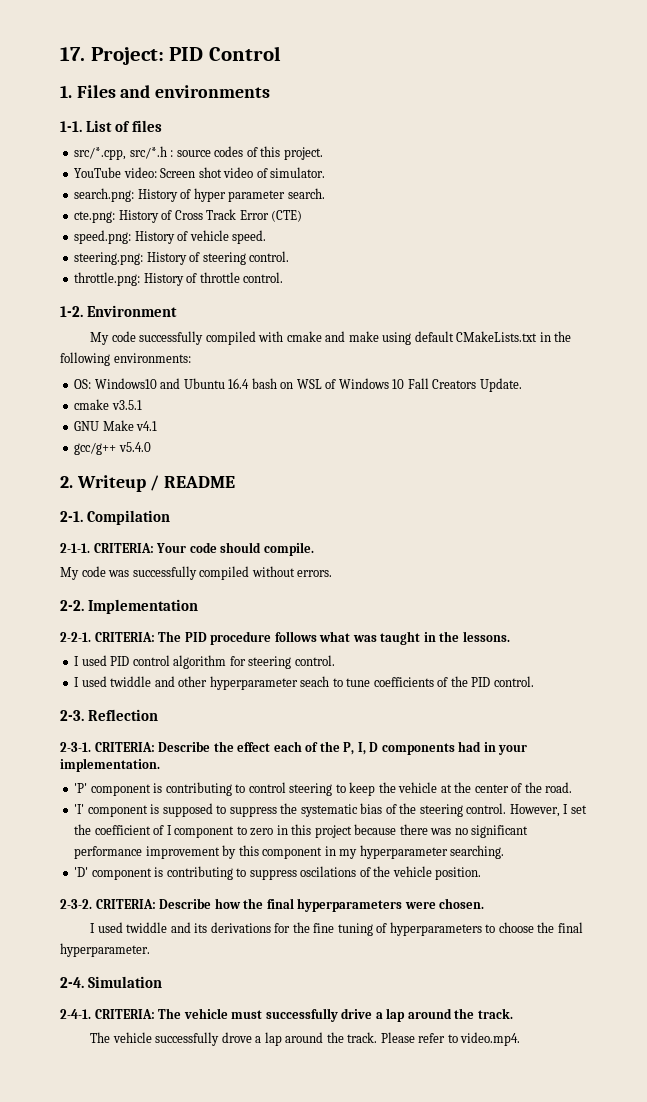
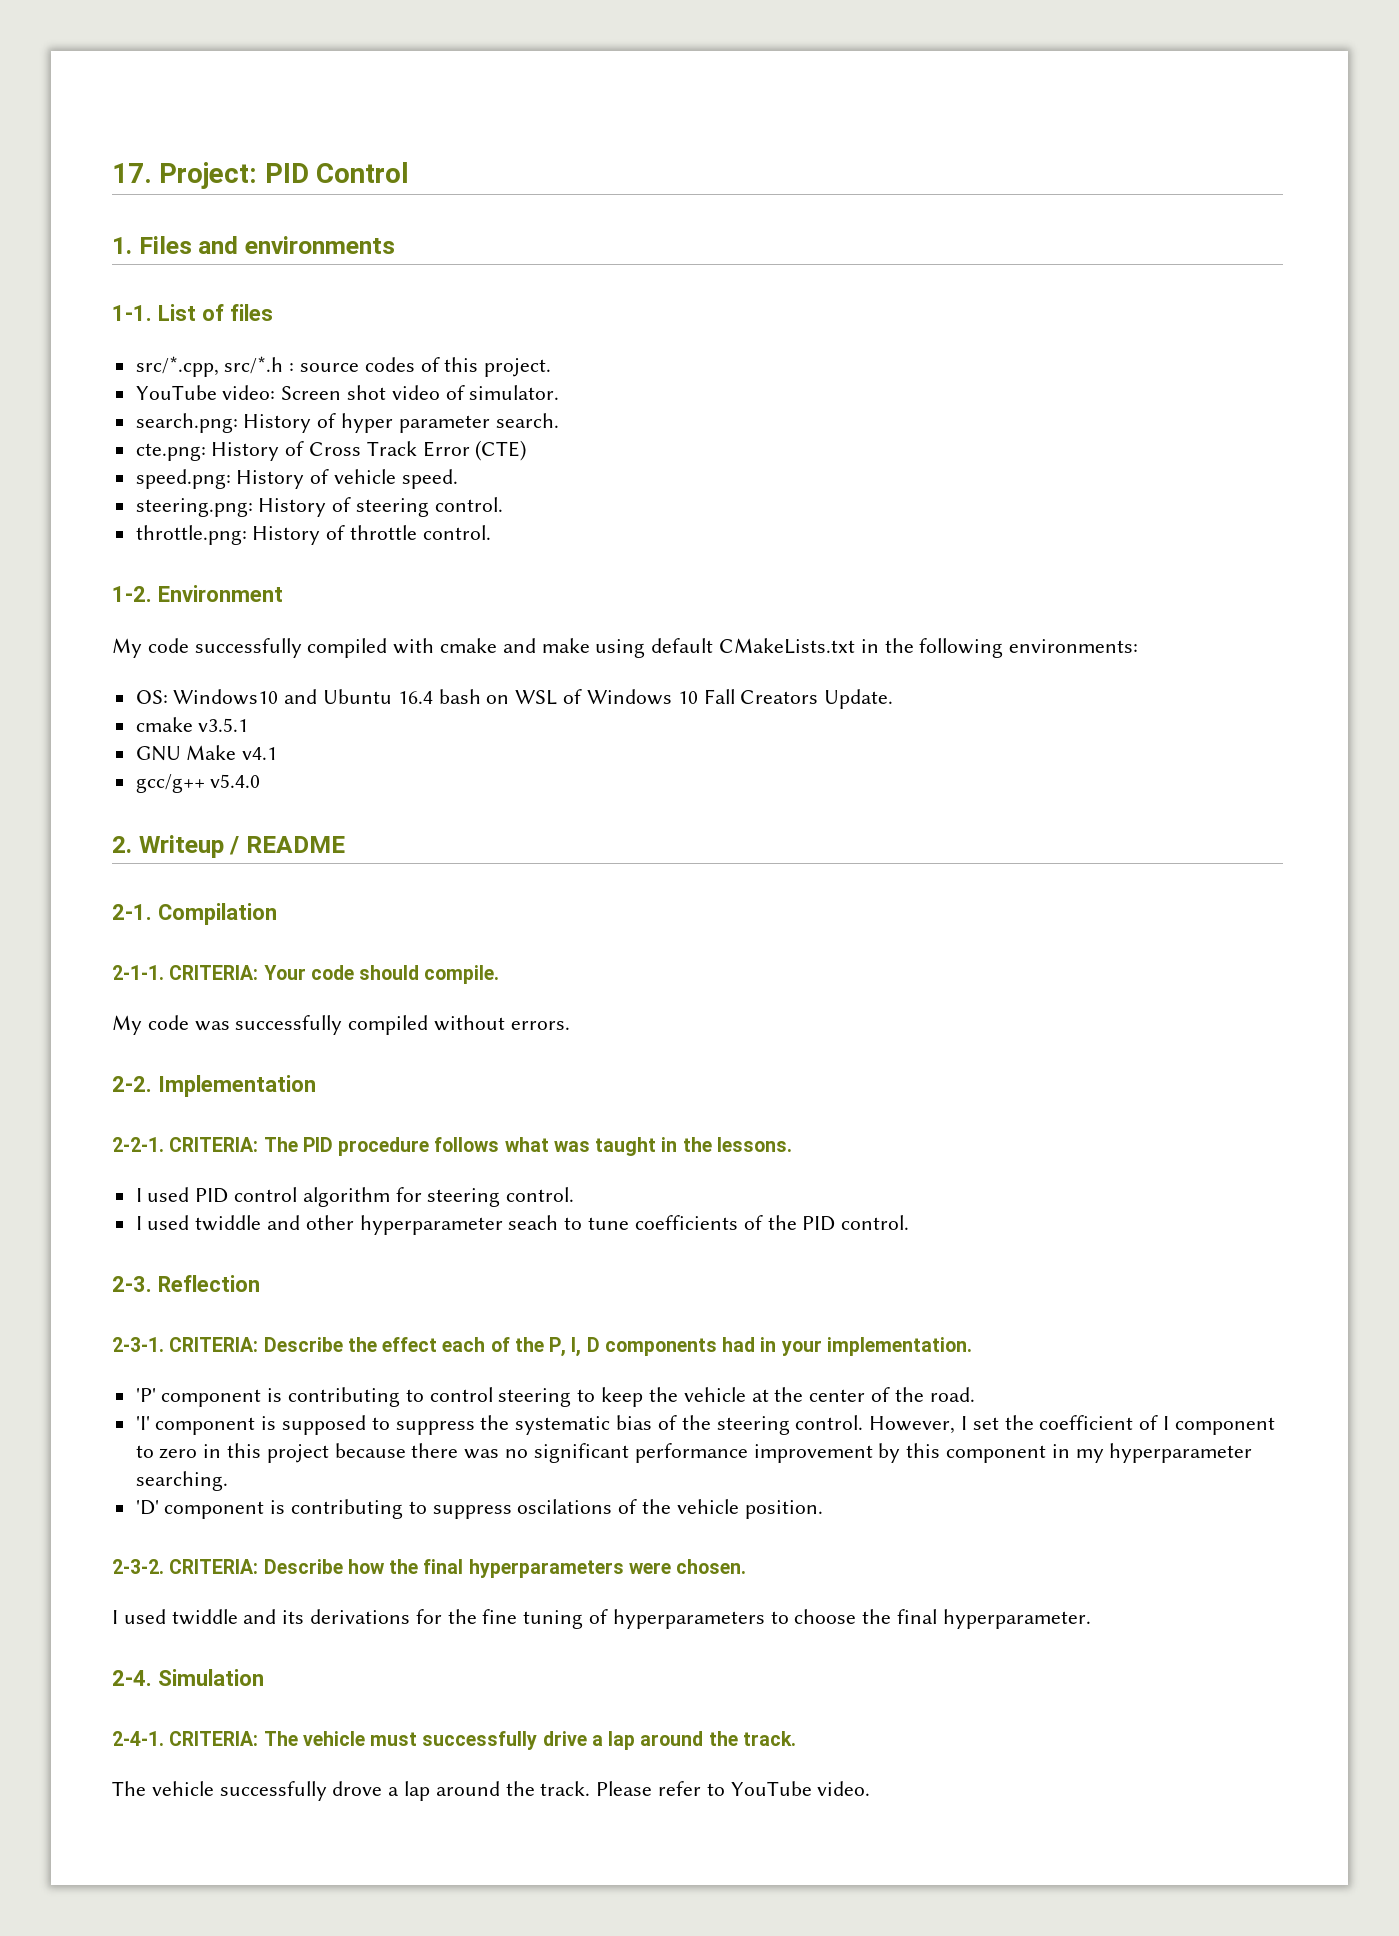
[460,1032,521,1046] video.mp4. -> [730,1781,871,1796] YouTube video.

